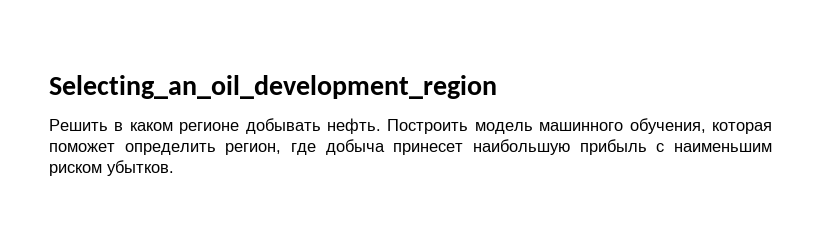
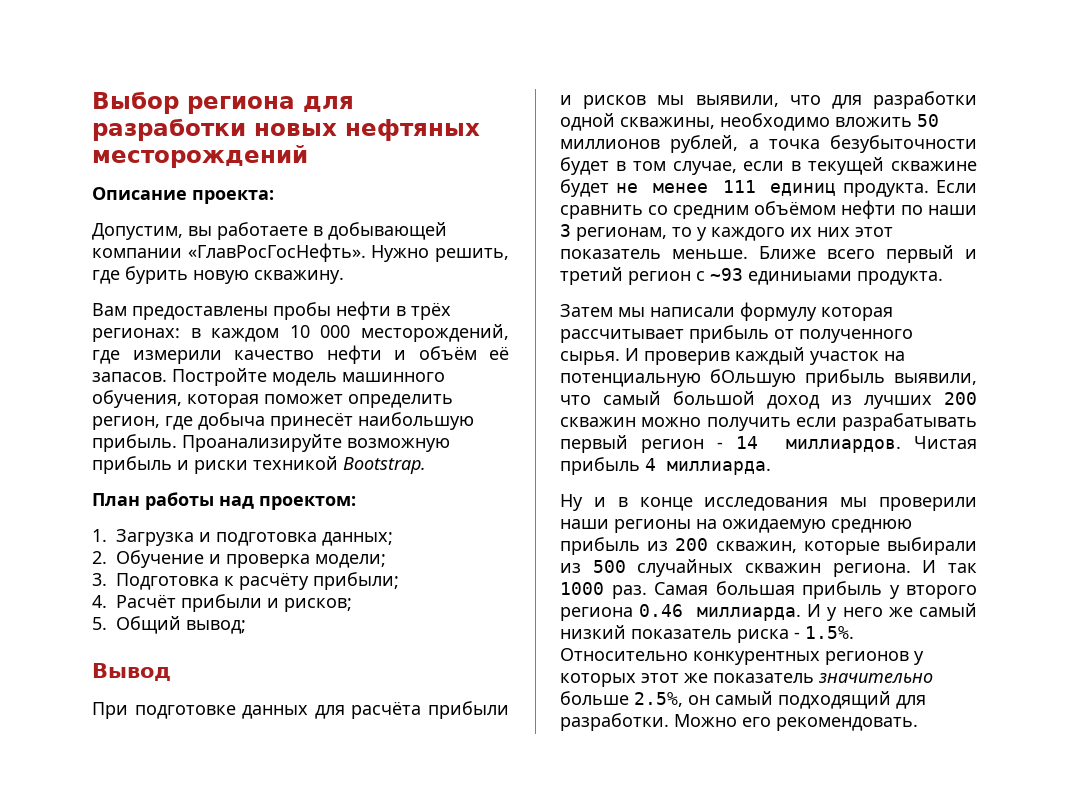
[49,75,497,99] [49,118,469,134] Selecting_an_oil_development_region // Решить в каком регионе добывать нефть. Построить -> [92,91,354,114] [92,118,480,141] [92,145,308,168] [92,187,274,204] [92,222,447,240] [92,243,510,262] [92,266,344,284] [92,301,451,320] [92,324,509,342] [92,345,509,364] [92,368,267,386] Выбор региона для разработки новых нефтяных месторождений // Описание проекта: // Допустим, вы работаете в добывающей компании «ГлавРосГосНефть». Нужно решить, где бурить новую скважину. // Вам предоставлены пробы нефти в трёх регионах: в каждом 10 000 месторождений, где измерили качество нефти и объём её запасов. Постройте
[393,139,772,155] [49,160,174,176] принесет наибольшую прибыль с наименьшим риском убытков. -> [270,412,474,430] [92,434,450,452] [92,456,426,474] [92,492,356,510] [92,529,393,546] [92,550,386,568] [92,572,399,590] [92,594,352,612] [92,616,246,634] [92,663,171,681] [92,701,509,719] [560,91,977,109] [560,113,939,131] [560,135,977,153] [560,157,977,175] [560,179,977,197] [560,200,977,219] [560,224,893,241] [560,245,977,263] [560,267,943,285] [560,302,893,321] [560,325,913,343] [560,347,905,365] [560,369,977,387] [560,391,977,409] [560,413,977,431] [560,435,977,453] [560,457,771,475] [560,494,977,511] [560,519,912,533] [560,537,977,555] [560,559,977,577] [560,581,977,599] [560,603,978,621] [560,625,854,643] [560,648,924,665] [560,673,933,687] [560,691,926,709] [560,713,918,731] принесёт наибольшую прибыль. Проанализируйте возможную прибыль и риски техникой Bootstrap. // План работы над проектом: // 1. Загрузка и подготовка данных; // 2. Обучение и проверка модели; // 3. Подготовка к расчёту прибыли; // 4. Расчёт прибыли и рисков; // 5. Общий вывод; // Вывод // При подготовке данных для расчёта прибыли и рисков мы выявили, что для разработки одной скважины, необходимо вложить 50 миллионов рублей, а точка безубыточности будет в том случае, если в текущей скважине будет не менее 111 единиц продукта. Если сравнить со средним объёмом нефти по наши 3 регионам, то у каждого их них этот показатель меньше. Ближе всего первый и третий регион с ~93 единиыами продукта. // Затем мы написали формулу которая рассчитывает прибыль от полученного сырья. И проверив каждый участок на потенциальную бОльшую прибыль выявили, что самый большой доход из лучших 200 скважин можно получить если разрабатывать первый регион - 14 миллиардов. Чистая прибыль 4 миллиарда. // Ну и в конце исследования мы проверили наши регионы на ожидаемую среднюю прибыль из 200 скважин, которые выбирали из 500 случайных скважин региона. И так 1000 раз. Самая большая прибыль у второго региона 0.46 миллиарда. И у него же самый низкий показатель риска - 1.5%. Относительно конкурентных регионов у которых этот же показатель значительно больше 2.5%, он самый подходящий для разработки. Можно его рекомендовать.

